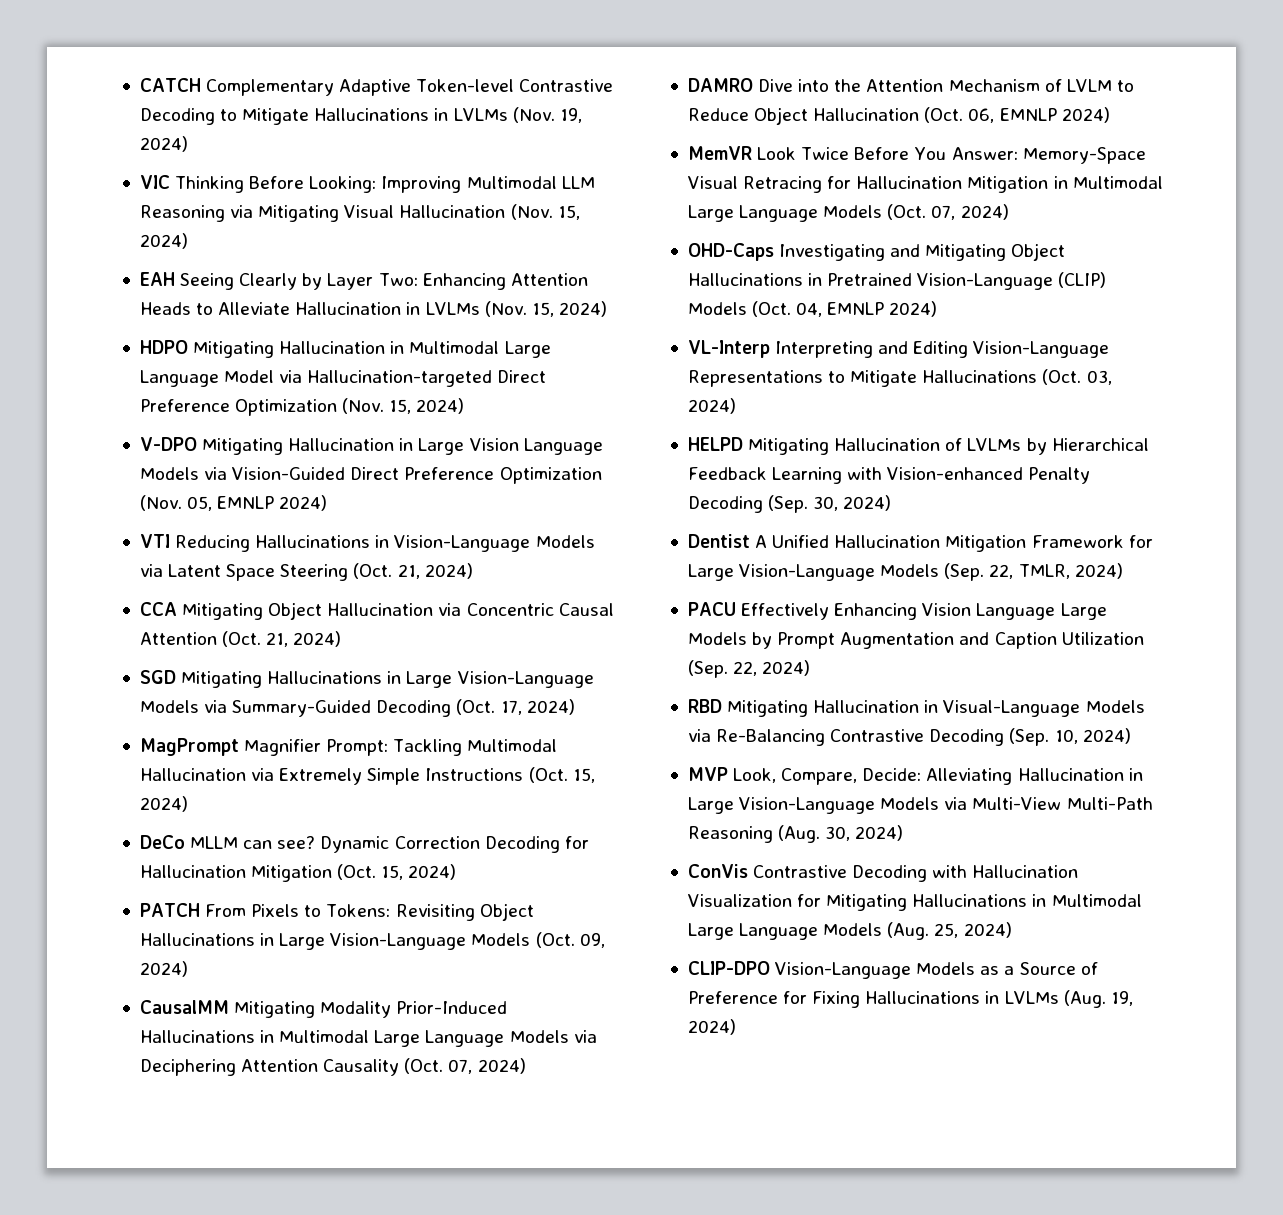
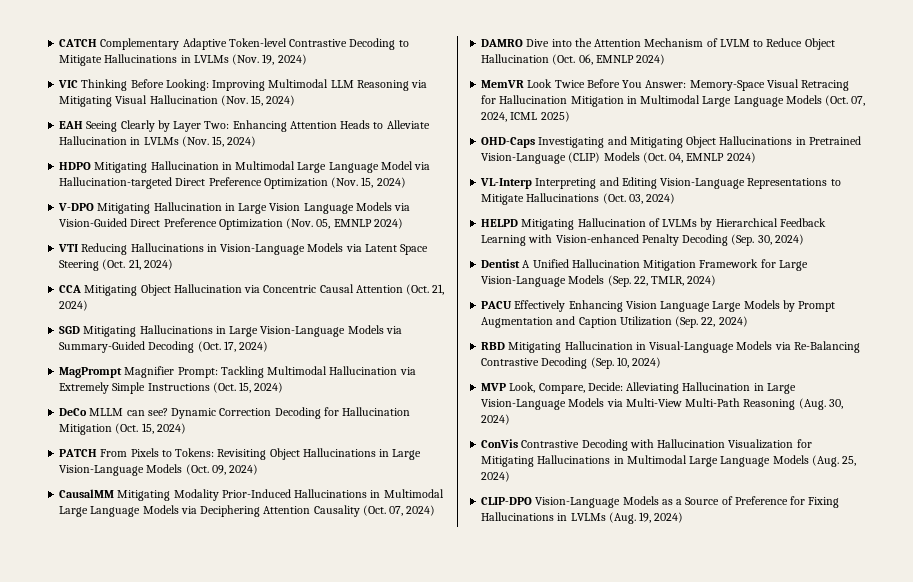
[960,204,1009,220] 2024) -> [481,111,570,122] 2024, ICML 2025)

